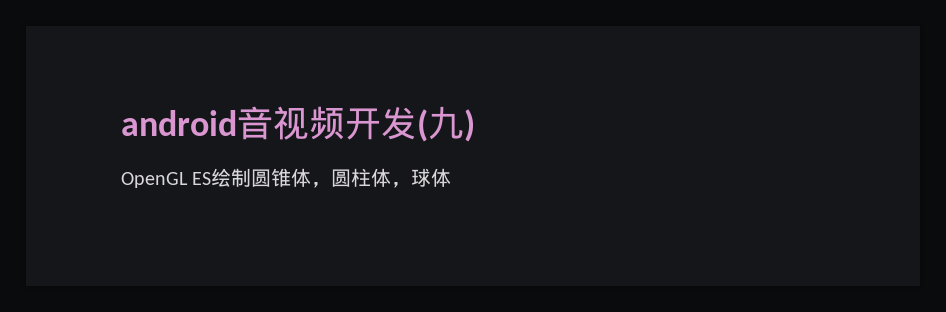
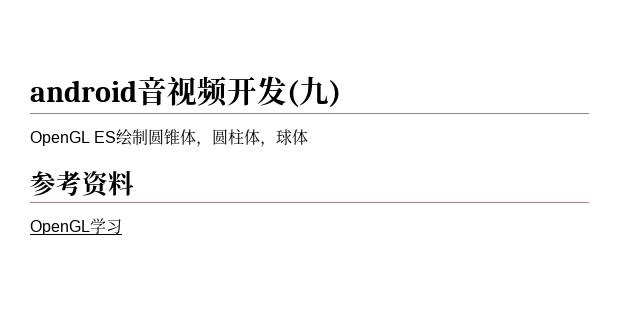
(452, 177) none -> [30,170,134,198] [30,218,122,235] // 参考资料 // OpenGL学习

